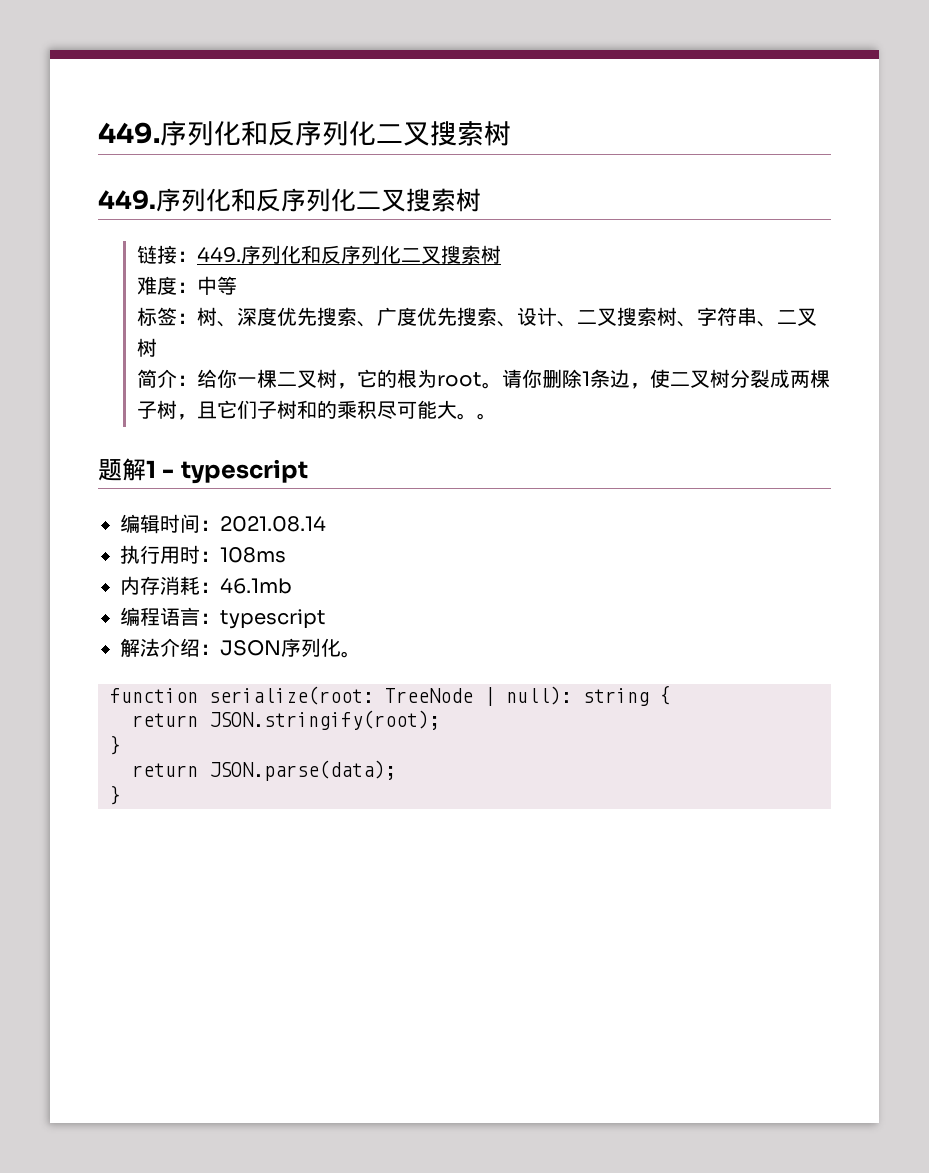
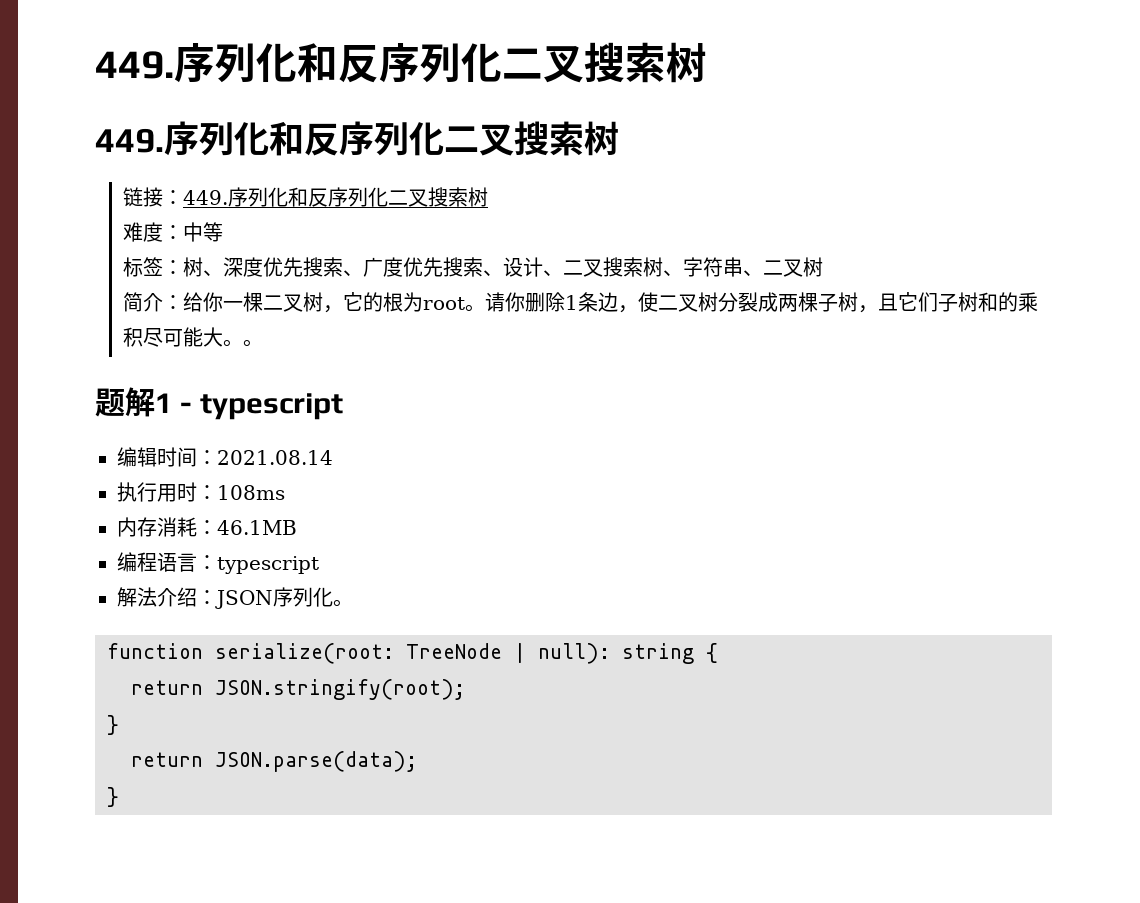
[220,578,292,594] 46.1mb -> [217,520,297,535] 46.1MB

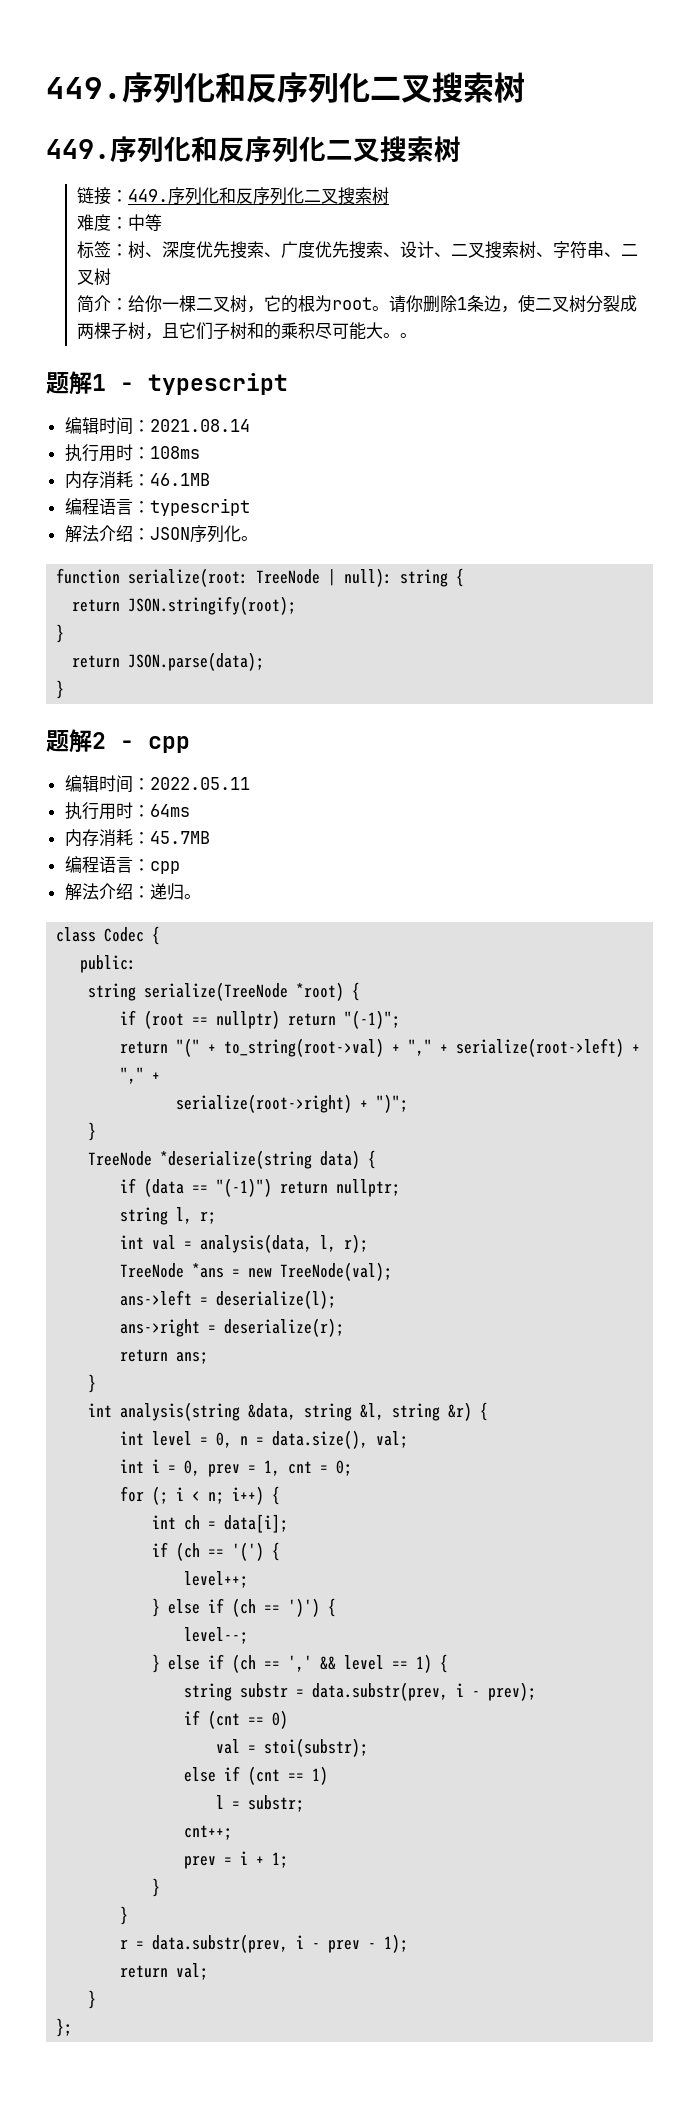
(119, 797) none -> [46,729,190,753] [64,775,250,793] [64,802,190,820] [64,829,210,847] [64,856,180,874] [64,883,201,901] [56,926,161,945] [80,955,137,973] [88,982,361,1001] [120,1010,401,1029] [120,1038,641,1057] [120,1067,161,1084] [176,1094,409,1113] [88,1122,97,1141] [88,1150,377,1169] [120,1178,401,1197] [120,1207,217,1225] [120,1234,369,1253] [120,1262,393,1281] [120,1290,337,1309] [120,1318,345,1337] [120,1349,209,1364] [88,1374,97,1393] [88,1402,489,1421] [120,1430,409,1449] [120,1459,353,1477] [120,1486,281,1505] [152,1514,289,1533] [152,1542,281,1561] [184,1571,249,1588] [152,1598,337,1617] [184,1627,249,1644] [152,1654,449,1673] [184,1682,537,1701] [184,1710,289,1729] [216,1738,369,1757] [184,1766,329,1785] [216,1795,305,1812] [184,1825,233,1840] [184,1851,289,1869] [152,1878,161,1897] [120,1906,129,1925] [120,1934,409,1953] [120,1963,209,1980] [88,1990,97,2009] [56,2018,73,2037] // 题解2 - cpp // 编辑时间：2022.05.11 // 执行用时：64ms // 内存消耗：45.7MB // 编程语言：cpp // 解法介绍：递归。 // class Codec { // public: // string serialize(TreeNode *root) { // if (root == nullptr) return "(-1)"; // return "(" + to_string(root->val) + "," + serialize(root->left) + "," + // serialize(root->right) + ")"; // } // TreeNode *deserialize(string data) { // if (data == "(-1)") return nullptr; // string l, r; // int val = analysis(data, l, r); // TreeNode *ans = new TreeNode(val); // ans->left = deserialize(l); // ans->right = deserialize(r); // return ans; // } // int analysis(string &data, string &l, string &r) { // int level = 0, n = data.size(), val; // int i = 0, prev = 1, cnt = 0; // for (; i < n; i++) { // int ch = data[i]; // if (ch == '(') { // level++; // } else if (ch == ')') { // level--; // } else if (ch == ',' && level == 1) { // string substr = data.substr(prev, i - prev); // if (cnt == 0) // val = stoi(substr); // else if (cnt == 1) // l = substr; // cnt++; // prev = i + 1; // } // } // r = data.substr(prev, i - prev - 1); // return val; // } // };

